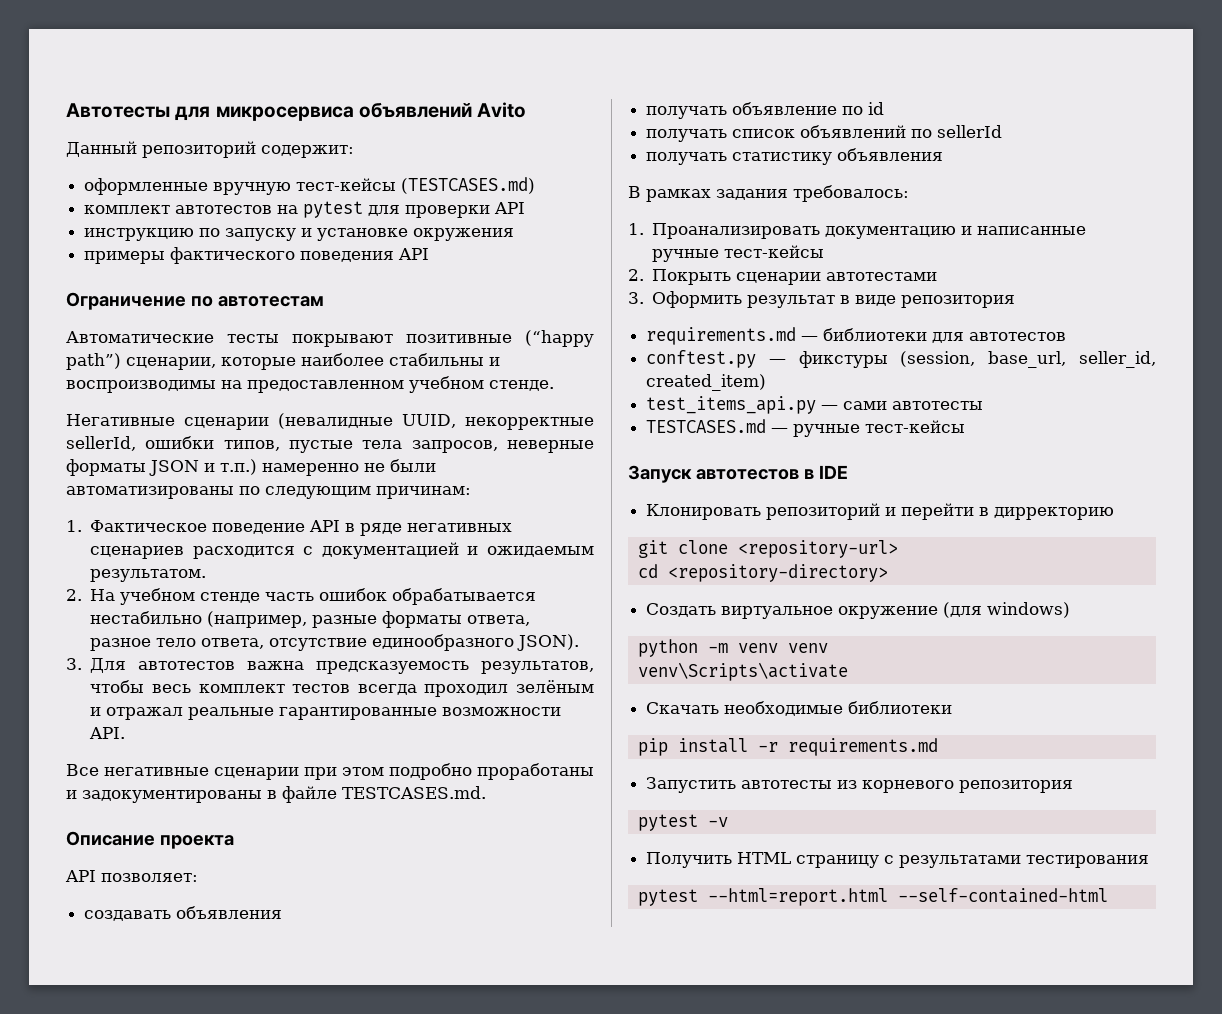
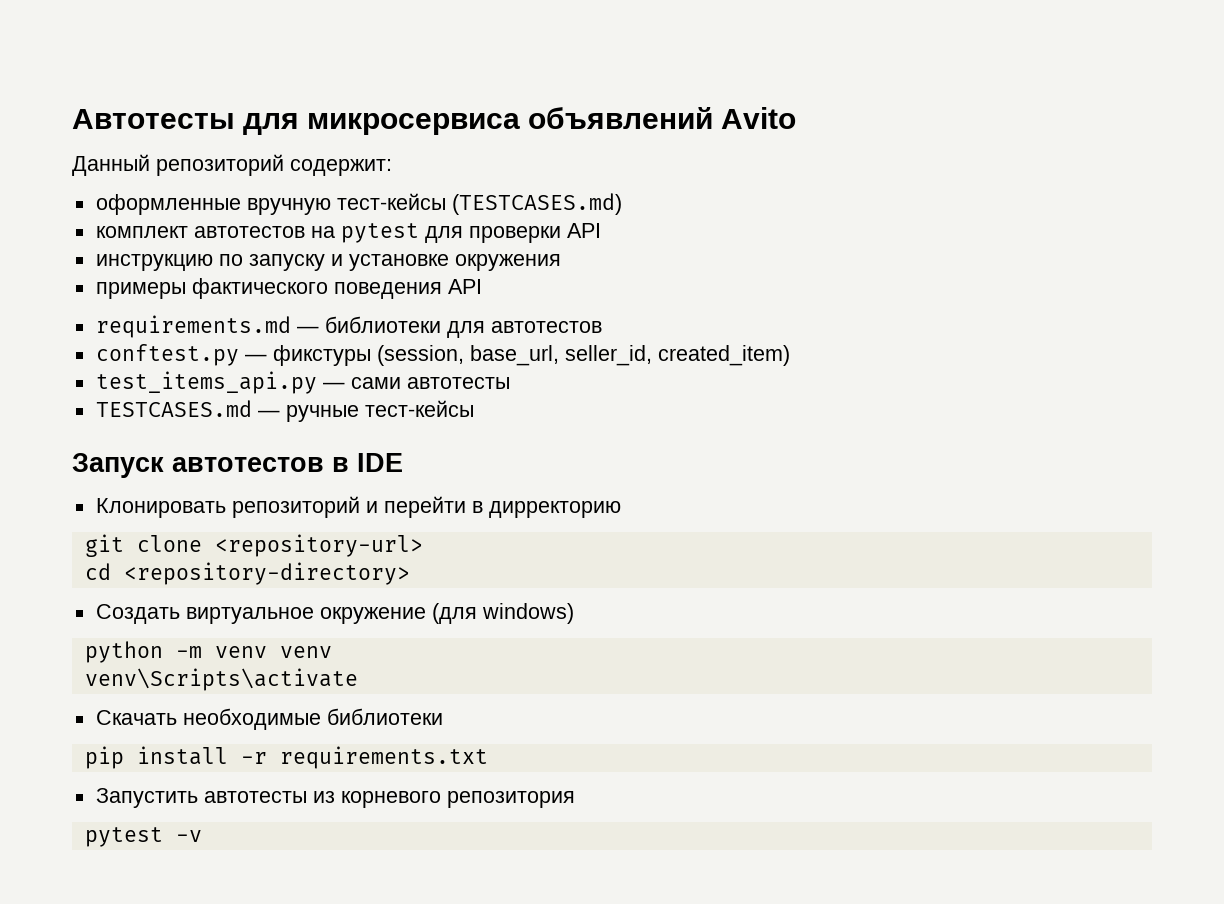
[66,292,324,310] [66,330,594,347] [66,353,500,370] [66,376,554,393] [66,413,594,430] [66,436,594,453] [66,459,436,476] [66,486,471,499] [66,520,513,536] [90,542,594,559] [90,569,207,582] [66,588,537,605] [90,611,531,628] [90,634,580,651] [66,658,594,674] [90,680,594,697] [90,707,562,720] [89,727,126,739] [66,763,594,780] [66,786,486,803] [66,831,234,849] [65,870,198,882] [84,906,283,921] [646,102,885,119] [646,125,1003,142] [646,148,944,165] [628,185,909,202] [628,223,1087,239] [652,245,825,262] [628,269,938,285] [628,291,1016,308] // Ограничение по автотестам // Автоматические тесты покрывают позитивные (“happy path”) сценарии, которые наиболее стабильны и воспроизводимы на предоставленном учебном стенде. // Негативные сценарии (невалидные UUID, некорректные sellerId, ошибки типов, пустые тела запросов, неверные форматы JSON и т.п.) намеренно не были автоматизированы по следующим причинам: // 1. Фактическое поведение API в ряде негативных сценариев расходится с документацией и ожидаемым результатом. // 2. На учебном стенде часть ошибок обрабатывается нестабильно (например, разные форматы ответа, разное тело ответа, отсутствие единообразного JSON). // 3. Для автотестов важна предсказуемость результатов, чтобы весь комплект тестов всегда проходил зелёным и отражал реальные гарантированные возможности API. // Все негативные сценарии при этом подробно проработаны и задокументированы в файле TESTCASES.md. // Описание проекта // API позволяет: // создавать объявления // получать объявление по id // получать список объявлений по sellerId // получать статистику объявления // В рамках задания требовалось: // 1. Проанализировать документацию и написанные ручные тест-кейсы // 2. Покрыть сценарии автотестами // 3. Оформить результат в виде репозитория -> (482, 286) none
[787,738,938,756] requirements.md -> [279,746,488,769] requirements.txt
[646,852,1150,868] [637,888,1108,906] // Получить HTML страницу с результатами тестирования // pytest --html=report.html --self-contained-html -> (202, 836) none

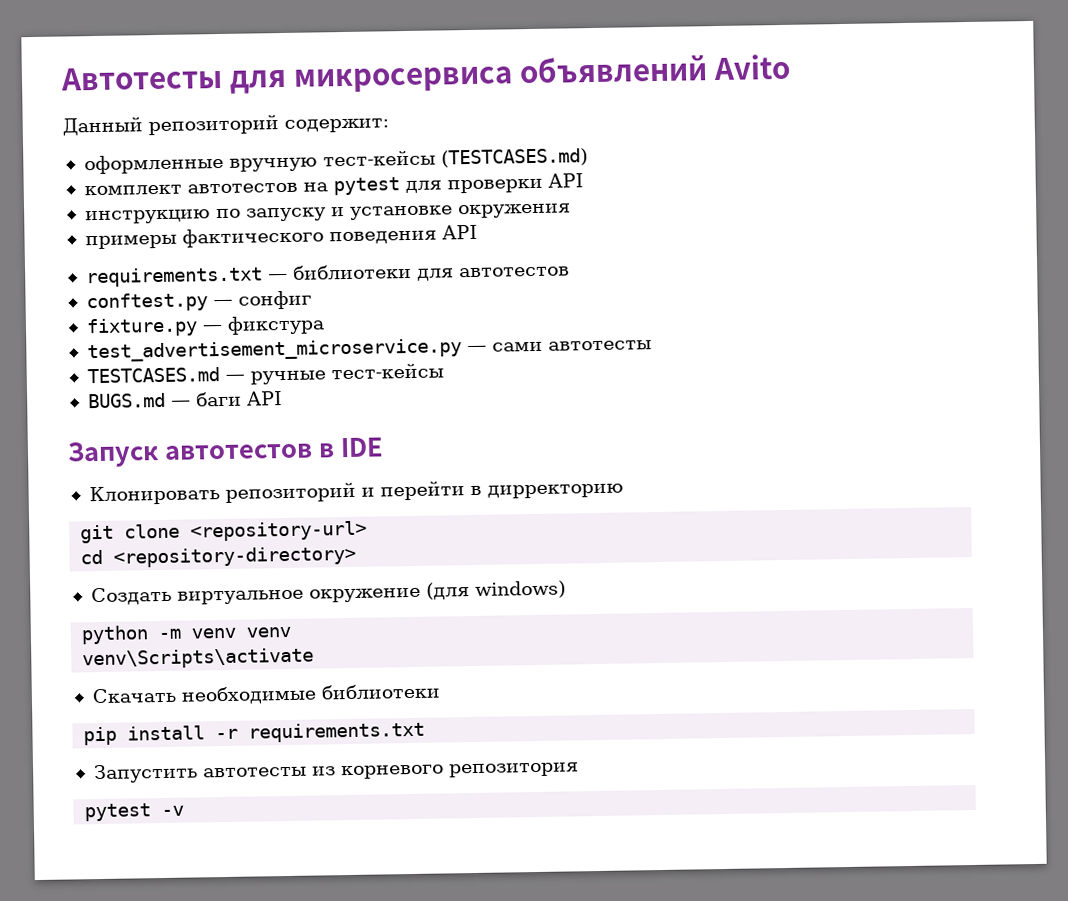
[95,315,291,338] requirements.md -> [85,266,263,288] requirements.txt
[272,345,790,366] [95,371,317,394] фикстуры (session, base_url, seller_id, created_item) // test_items_api.py -> [237,290,312,310] [85,315,325,338] [86,338,462,363] сонфиг // fixture.py — фикстура // test_advertisement_microservice.py
(474, 408) none -> [87,391,283,409] // BUGS.md — баги API

